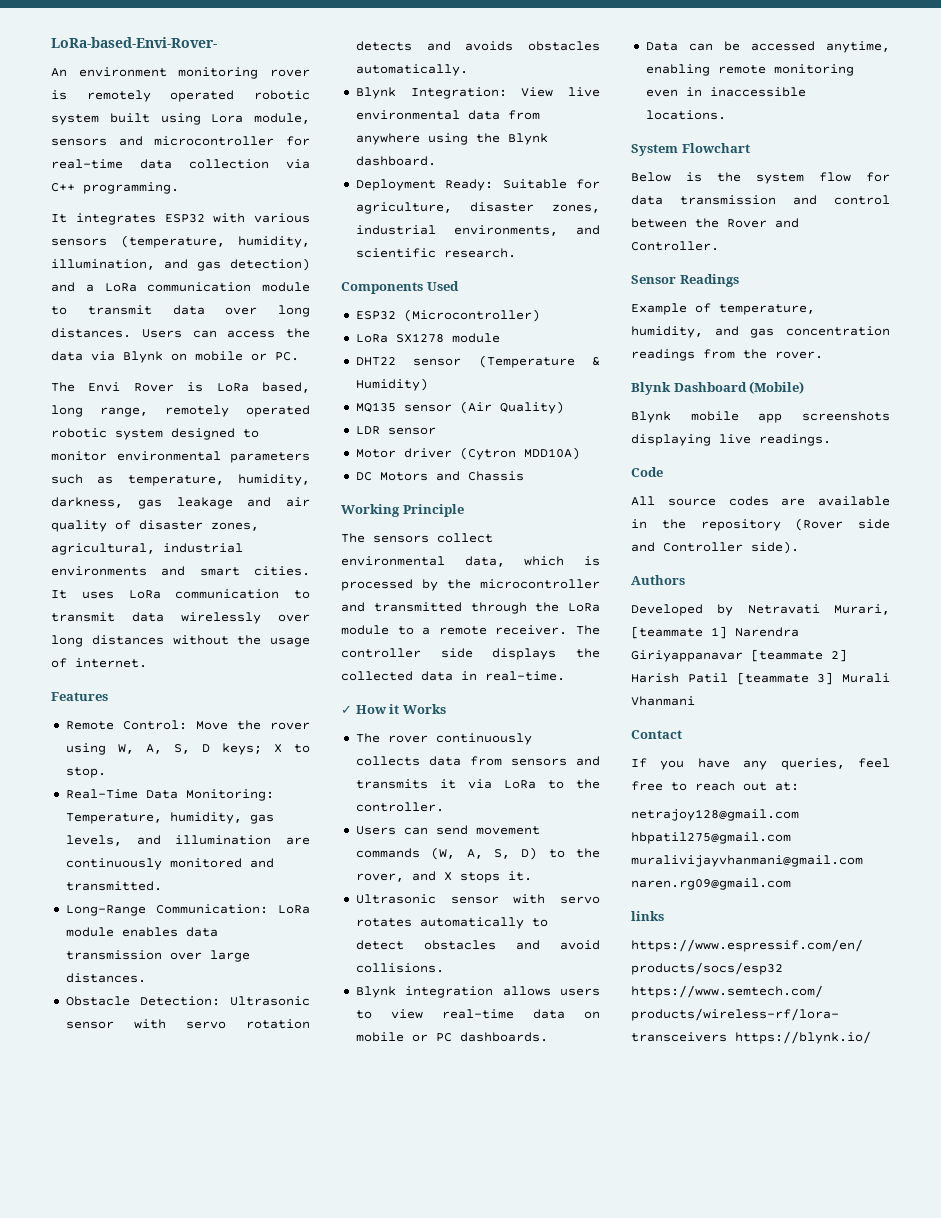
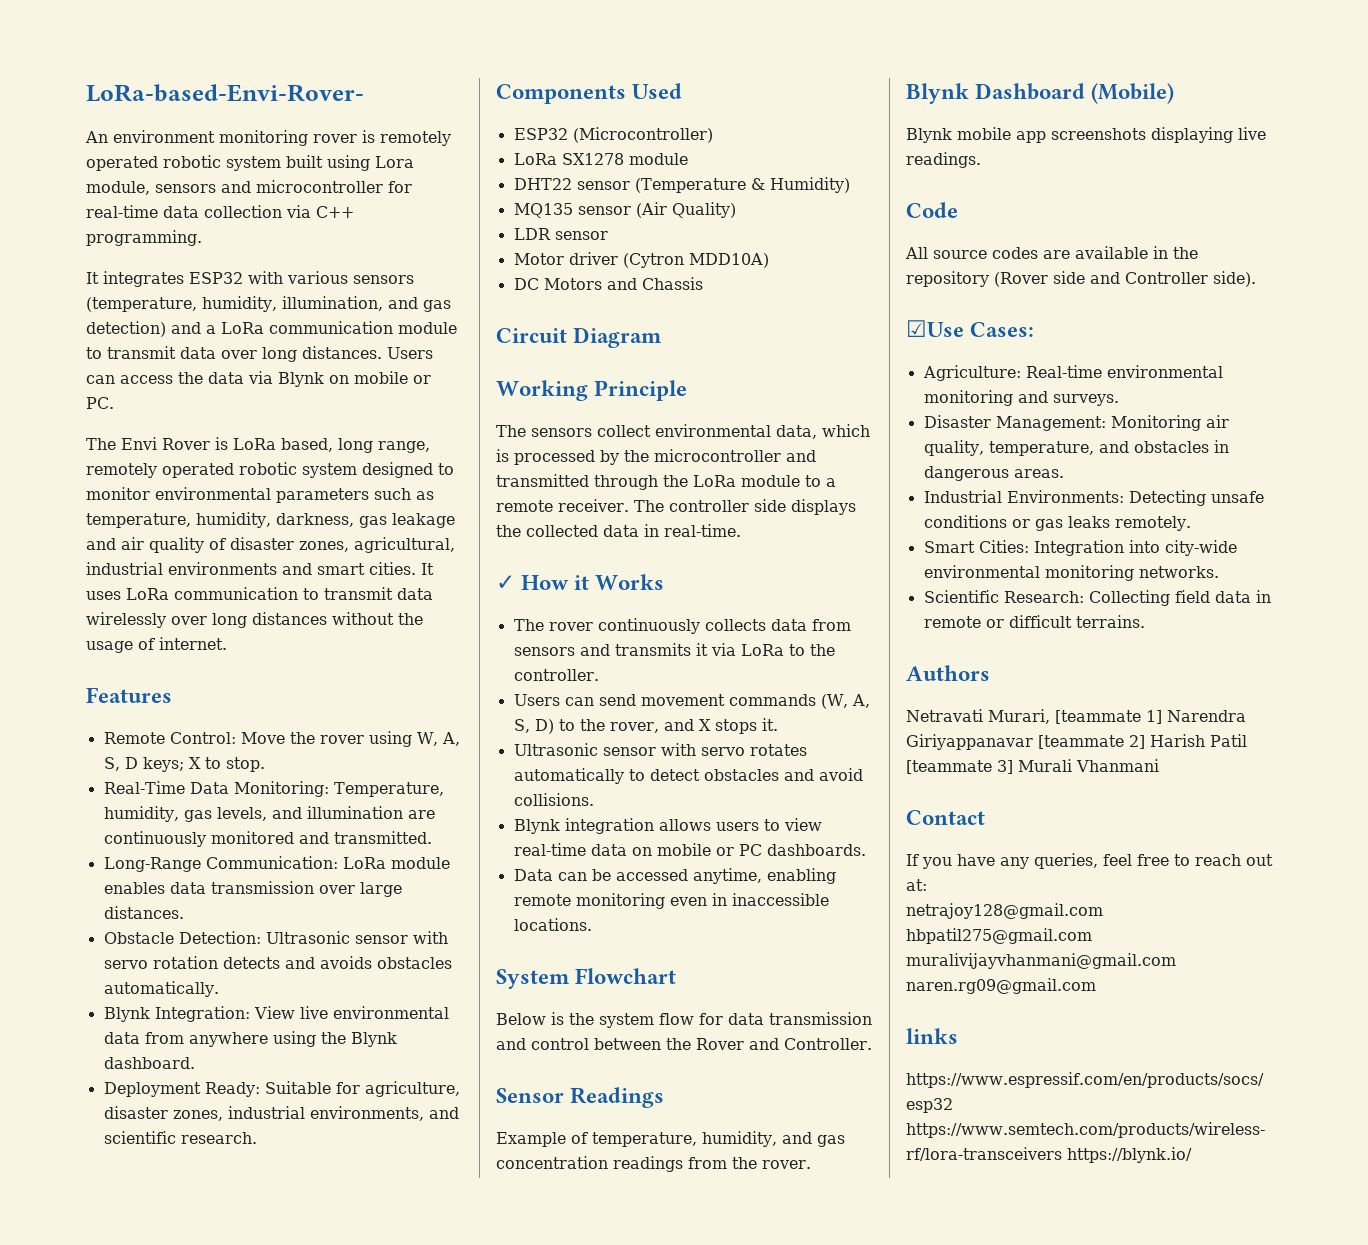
(524, 476) none -> [496,327,663,348] // Circuit Diagram
(799, 547) none -> [906,320,1035,337] [922,365,1223,381] [923,390,1119,406] [923,415,1229,431] [923,440,1229,456] [923,466,1064,481] [923,490,1264,506] [923,515,1191,531] [923,540,1237,556] [923,565,1219,581] [923,590,1271,606] [923,615,1145,628] // ☑Use Cases: // Agriculture: Real-time environmental monitoring and surveys. // Disaster Management: Monitoring air quality, temperature, and obstacles in dangerous areas. // Industrial Environments: Detecting unsafe conditions or gas leaks remotely. // Smart Cities: Integration into city-wide environmental monitoring networks. // Scientific Research: Collecting field data in remote or difficult terrains.
[631,604,734,616] Developed by -> (990, 673) none

